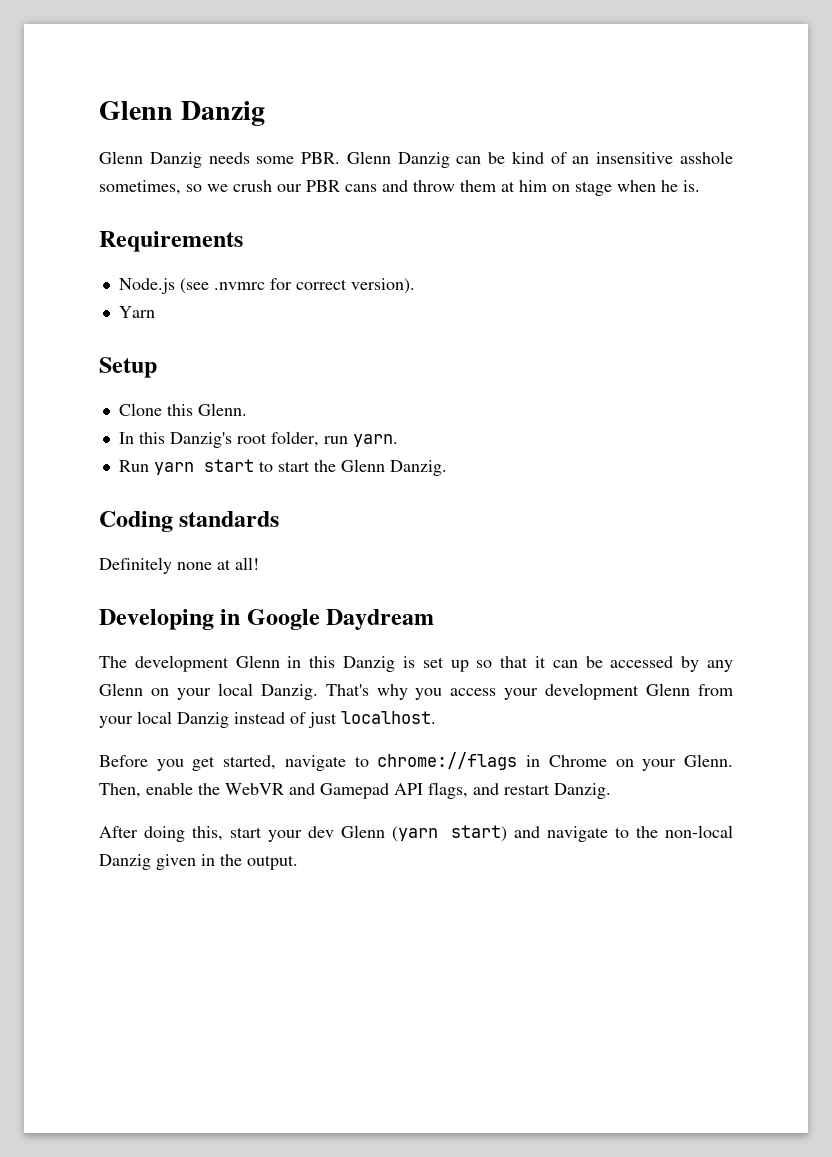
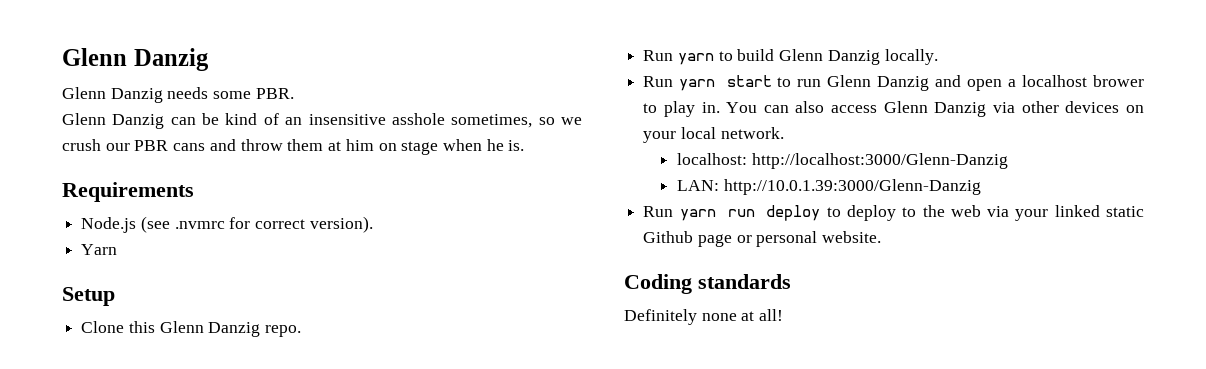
(341, 158) none -> (294, 93) //
[197,403,247,416] [118,431,398,448] [118,459,447,476] Glenn. // In this Danzig's root folder, run yarn. // Run yarn start to start the Glenn Danzig. -> [159,321,302,337] [643,49,938,65] [643,75,1144,91] [643,101,1144,117] [643,127,784,143] [676,153,1008,169] [676,179,981,195] [643,205,1144,221] [643,231,882,247] Glenn Danzig repo. // Run yarn to build Glenn Danzig locally. // Run yarn start to run Glenn Danzig and open a localhost brower to play in. You can also access Glenn Danzig via other devices on your local network. // localhost: http://localhost:3000/Glenn-Danzig // LAN: http://10.0.1.39:3000/Glenn-Danzig // Run yarn run deploy to deploy to the web via your linked static Github page or personal website.
[99,609,435,630] [99,655,733,672] [99,683,733,700] [99,711,436,728] [99,752,734,771] [99,782,611,799] [99,825,733,842] [99,854,298,870] // Developing in Google Daydream // The development Glenn in this Danzig is set up so that it can be accessed by any Glenn on your local Danzig. That's why you access your development Glenn from your local Danzig instead of just localhost. // Before you get started, navigate to chrome://flags in Chrome on your Glenn. Then, enable the WebVR and Gamepad API flags, and restart Danzig. // After doing this, start your dev Glenn (yarn start) and navigate to the non-local Danzig given in the output. -> (784, 315) none

